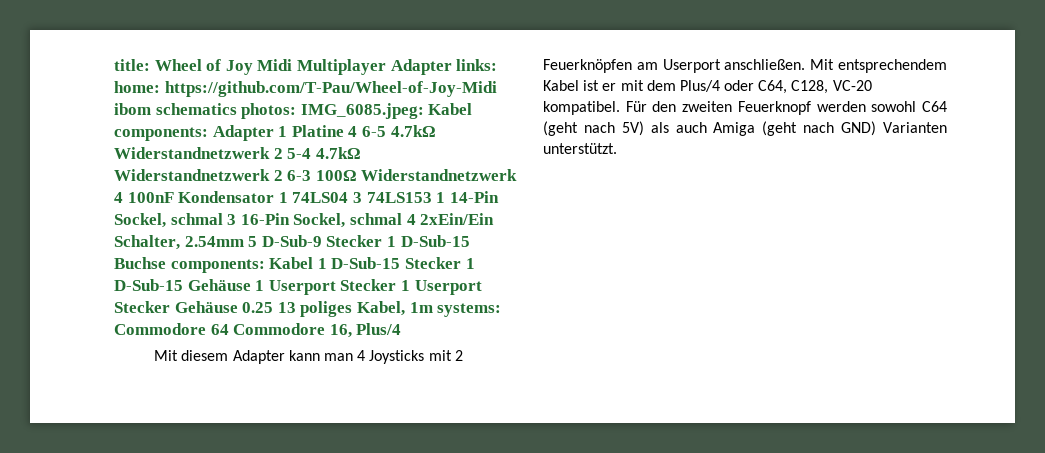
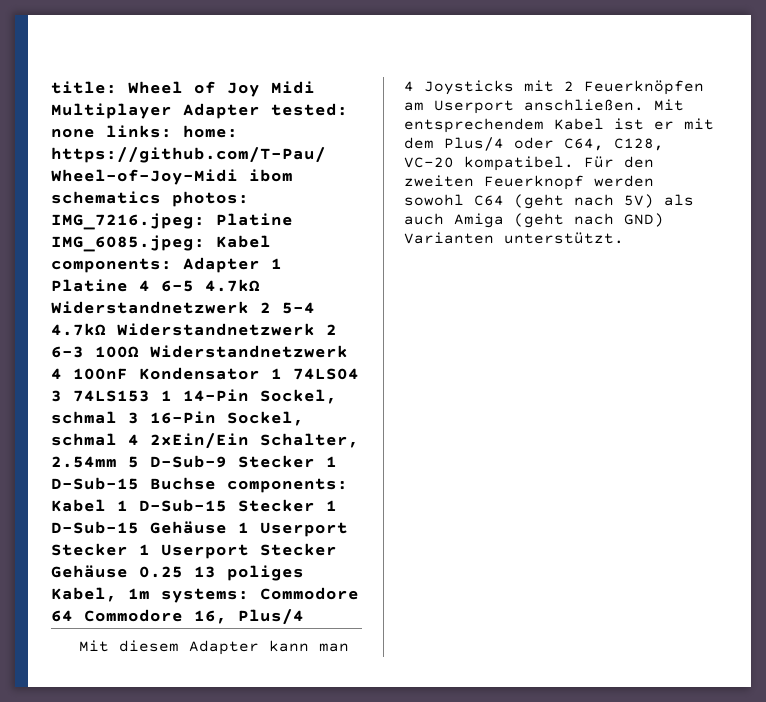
(452, 67) none -> [271,103,348,116] [51,128,95,138] tested: none
(297, 111) none -> [51,213,293,230] IMG_7216.jpeg: Platine

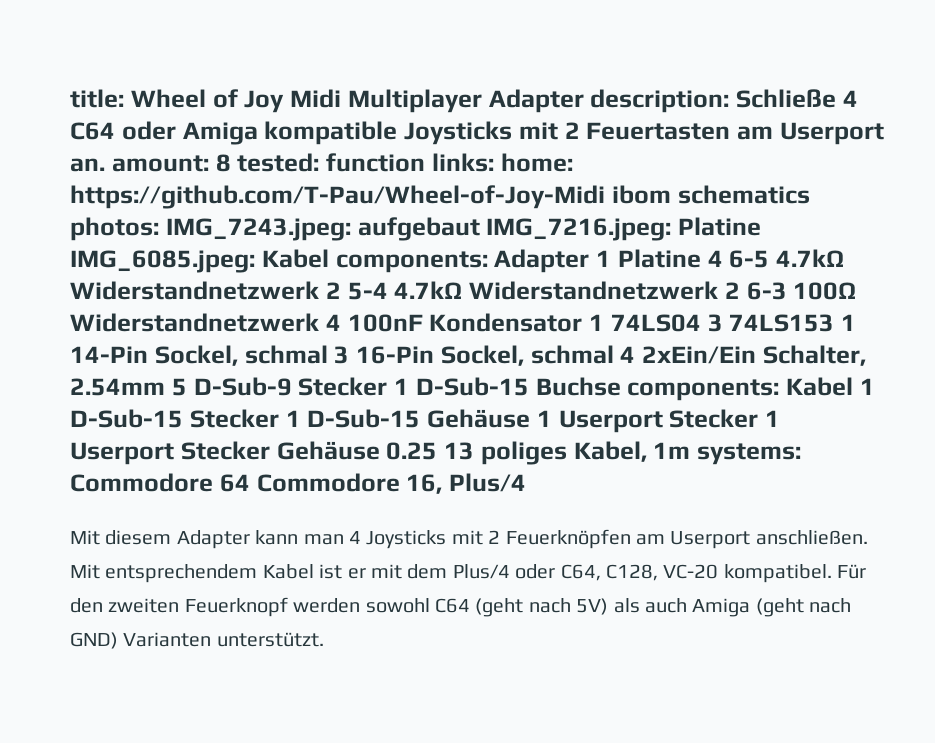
[271,103,348,116] [51,128,95,138] tested: none -> [590,89,858,113] [70,121,884,145] [70,153,425,172] description: Schließe 4 C64 oder Amiga kompatible Joysticks mit 2 Feuertasten am Userport an. amount: 8 tested: function
(249, 199) none -> [165,217,480,241] IMG_7243.jpeg: aufgebaut

